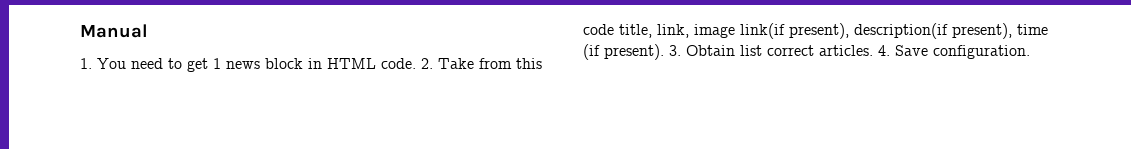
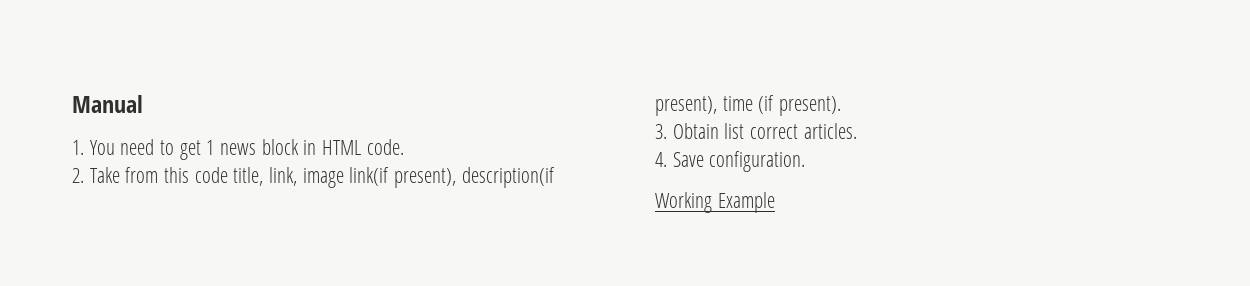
(416, 63) none -> (404, 147) //
(664, 52) none -> (842, 106) //
(873, 50) none -> (857, 131) //
(1030, 52) none -> [655,192,775,213] // Working Example

